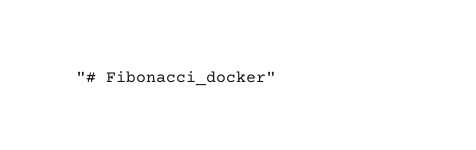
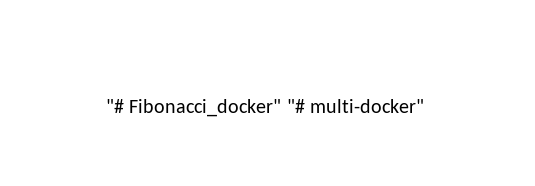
(276, 78) none -> [286,99,425,113] "# multi-docker"

